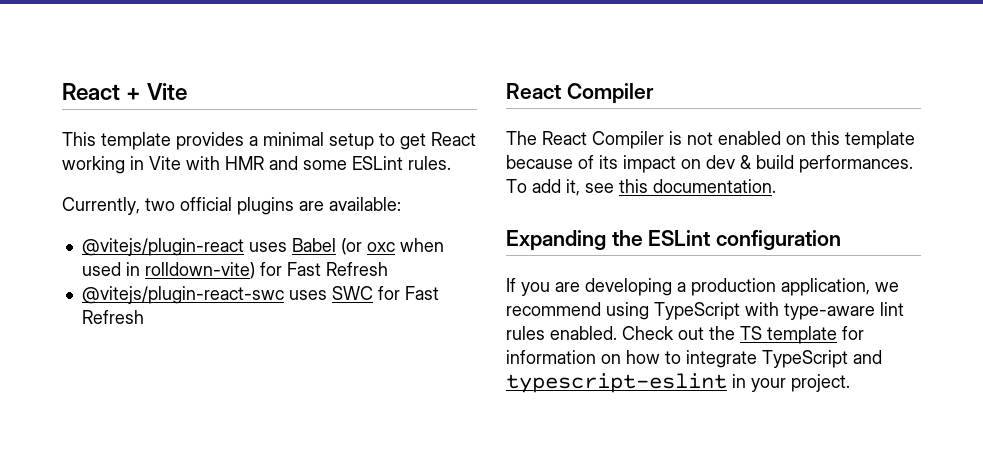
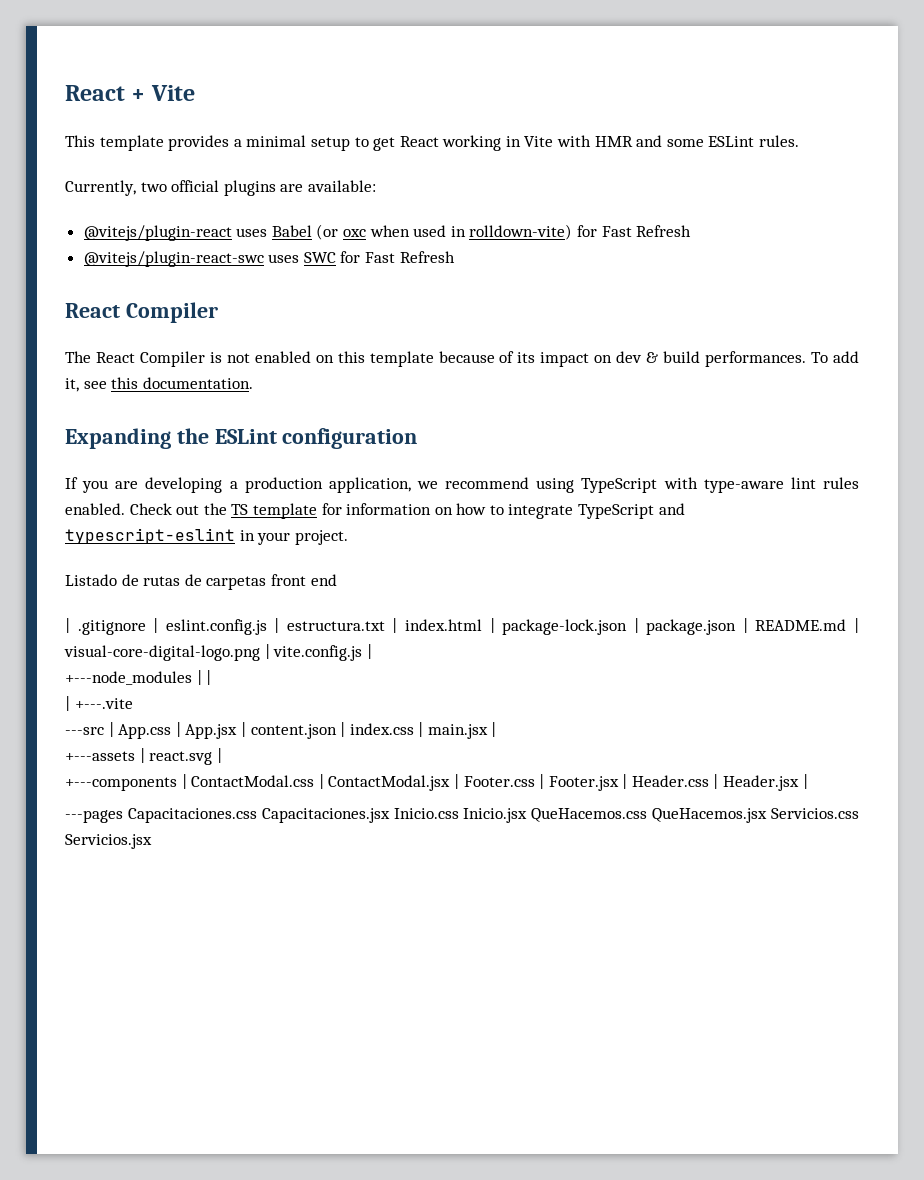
(850, 383) none -> [65,574,337,590] [65,618,859,635] [64,644,372,661] [65,670,212,685] [65,696,133,711] [65,722,497,739] [65,748,222,765] [65,774,808,791] [65,808,859,823] [65,834,152,849] // Listado de rutas de carpetas front end // | .gitignore | eslint.config.js | estructura.txt | index.html | package-lock.json | package.json | README.md | visual-core-digital-logo.png | vite.config.js | // +---node_modules | | // | +---.vite // ---src | App.css | App.jsx | content.json | index.css | main.jsx | // +---assets | react.svg | // +---components | ContactModal.css | ContactModal.jsx | Footer.css | Footer.jsx | Header.css | Header.jsx | // ---pages Capacitaciones.css Capacitaciones.jsx Inicio.css Inicio.jsx QueHacemos.css QueHacemos.jsx Servicios.css Servicios.jsx

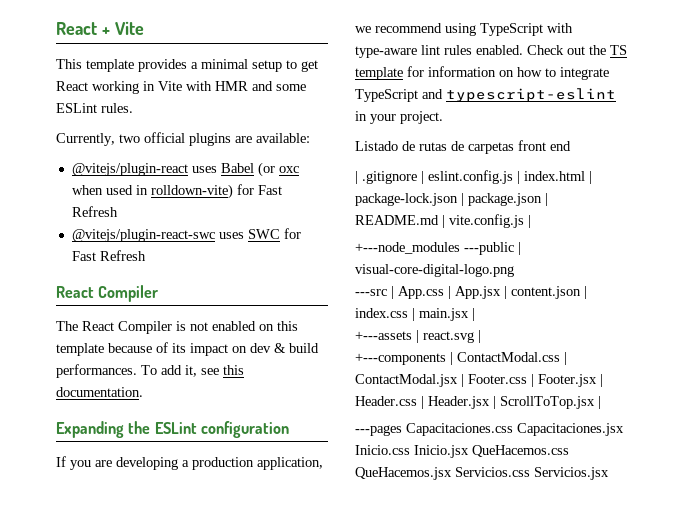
[286,618,398,633] estructura.txt | -> (520, 177) none
[64,644,270,661] visual-core-digital-logo.png | -> (445, 221) none
[196,670,212,685] [65,696,133,711] | | // | +---.vite -> [464,242,521,255] [355,264,514,277] ---public | visual-core-digital-logo.png
(808, 781) none -> [500,396,601,409] ScrollToTop.jsx |

